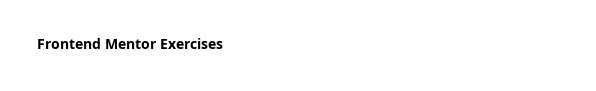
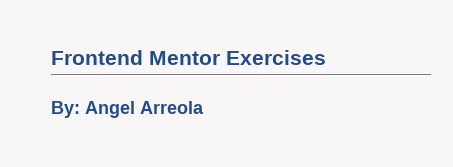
(223, 43) none -> [51,101,204,118] // By: Angel Arreola

